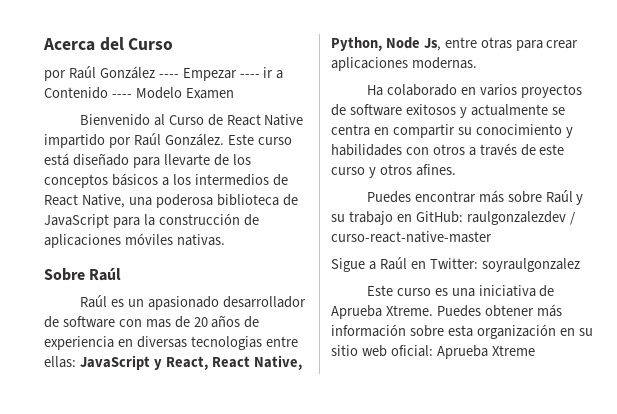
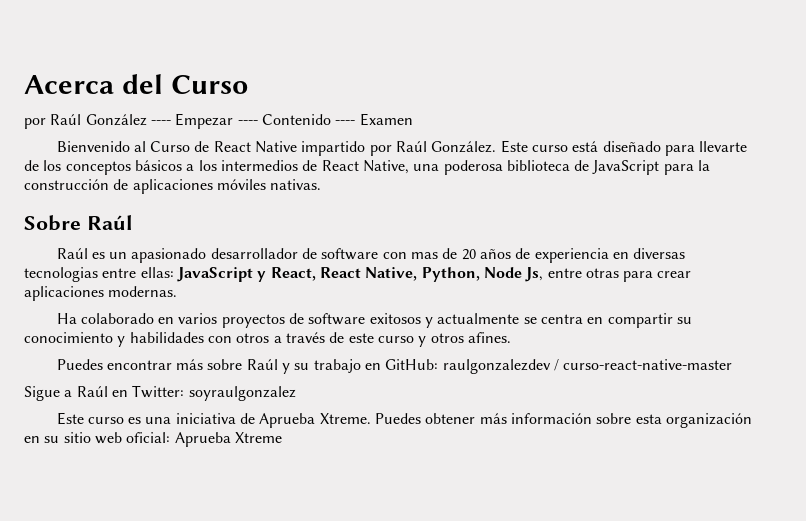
[263,67,284,79] ir a -> (258, 122) none
[135,87,182,99] Modelo -> (356, 122) none

